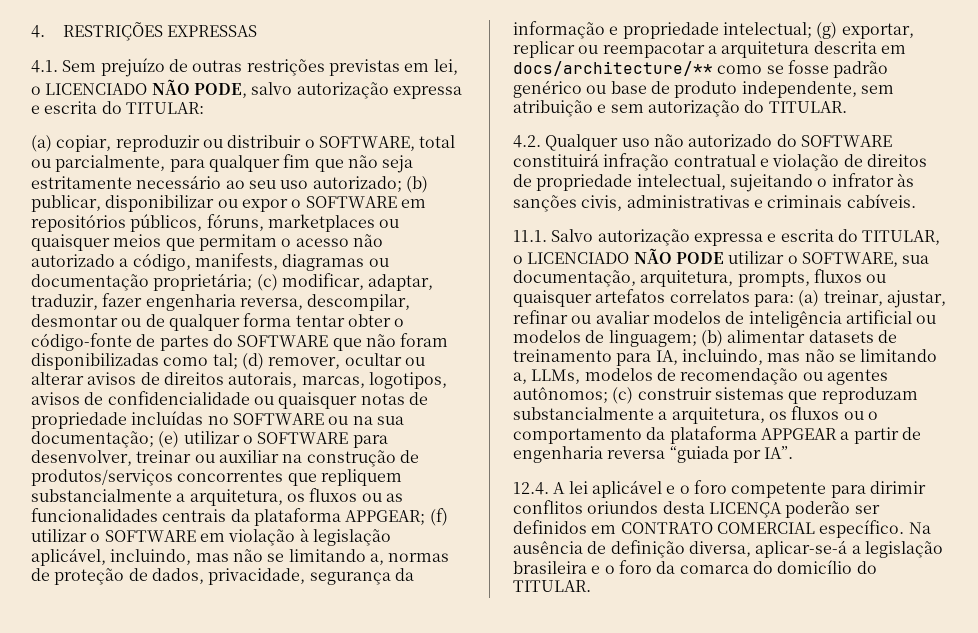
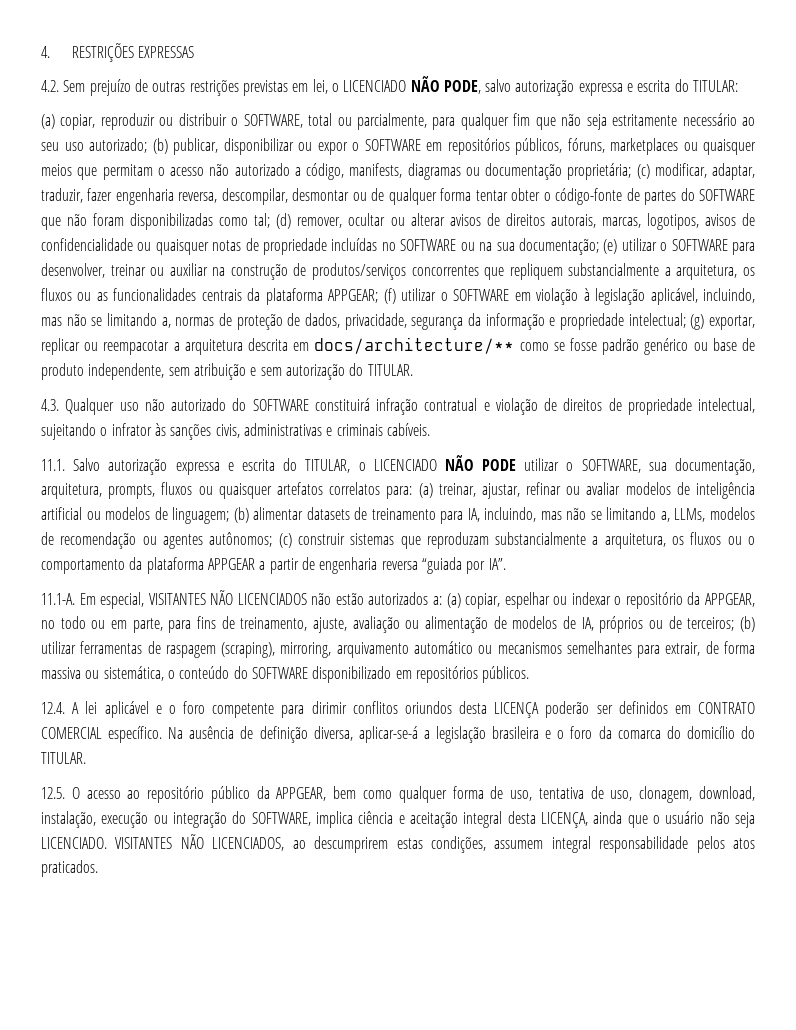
[31,60,58,73] 4.1. -> [41,80,59,92] 4.2.
[513,135,541,148] 4.2. -> [41,399,59,411] 4.3.
(794, 452) none -> [41,589,755,609] [41,616,755,633] [41,641,756,658] [41,666,530,683] // 11.1-A. Em especial, VISITANTES NÃO LICENCIADOS não estão autorizados a: (a) copiar, espelhar ou indexar o repositório da APPGEAR, no todo ou em parte, para fins de treinamento, ajuste, avaliação ou alimentação de modelos de IA, próprios ou de terceiros; (b) utilizar ferramentas de raspagem (scraping), mirroring, arquivamento automático ou mecanismos semelhantes para extrair, de forma massiva ou sistemática, o conteúdo do SOFTWARE disponibilizado em repositórios públicos.
(591, 586) none -> [41,786,756,803] [41,811,756,828] [41,833,755,853] [41,860,98,877] // 12.5. O acesso ao repositório público da APPGEAR, bem como qualquer forma de uso, tentativa de uso, clonagem, download, instalação, execução ou integração do SOFTWARE, implica ciência e aceitação integral desta LICENÇA, ainda que o usuário não seja LICENCIADO. VISITANTES NÃO LICENCIADOS, ao descumprirem estas condições, assumem integral responsabilidade pelos atos praticados.

